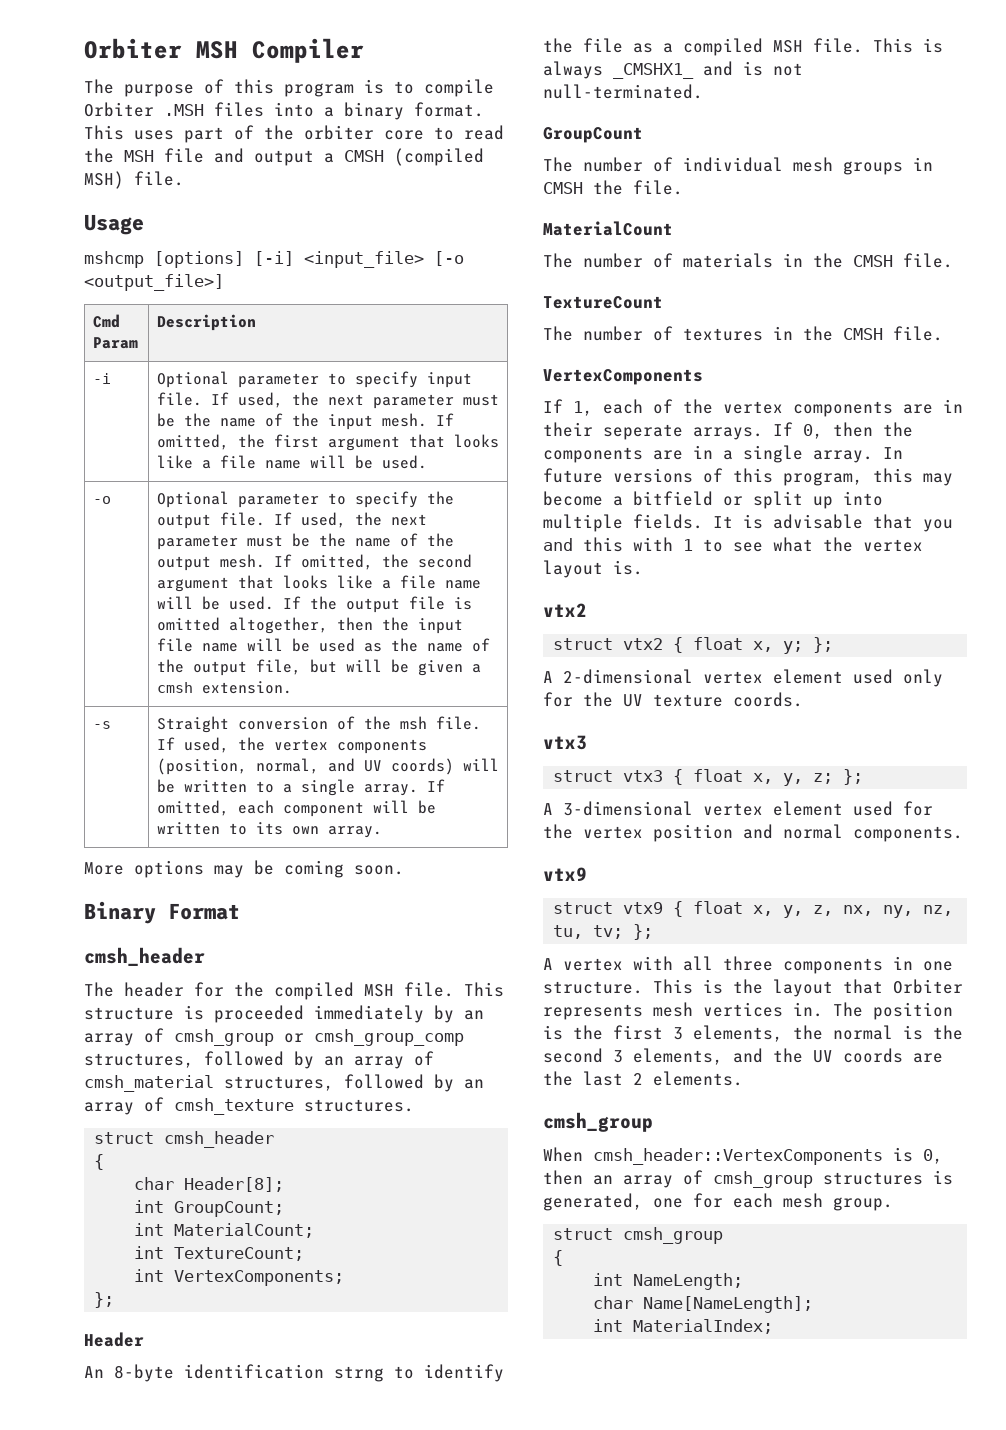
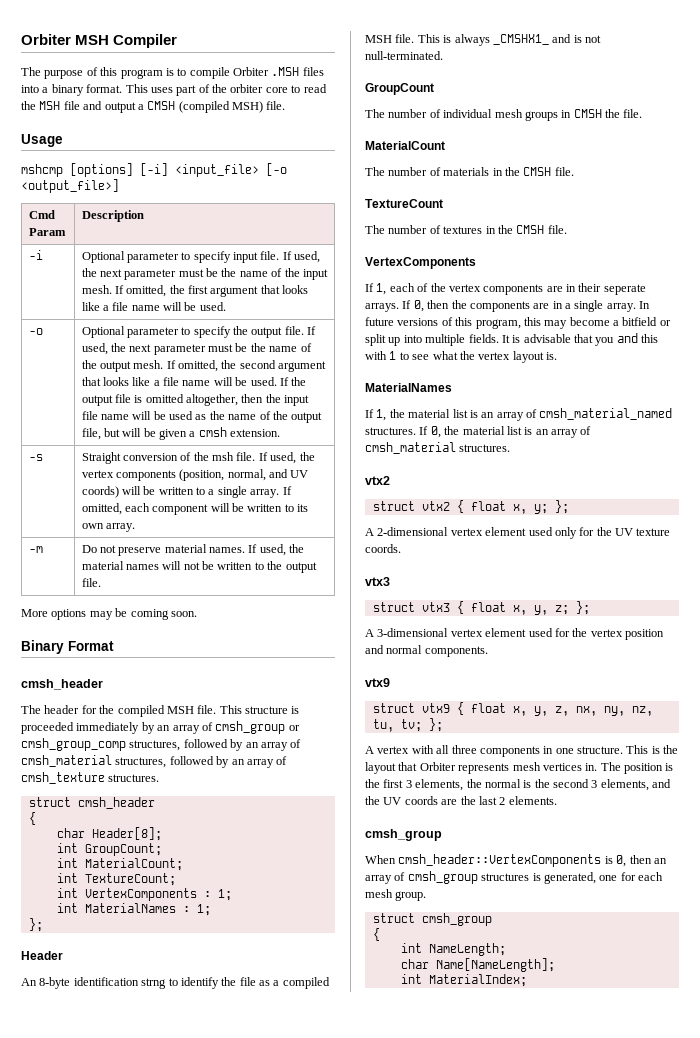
(382, 832) none -> [28,546,43,553] [81,544,305,556] [81,561,317,573] [81,578,101,587] // -m | Do not preserve material names. If used, the material names will not be written to the output file.
[174,1270,345,1286] VertexComponents; -> [84,888,232,901] [56,903,211,916] VertexComponents : 1; // int MaterialNames : 1;
(643, 567) none -> [365,383,452,392] [365,408,673,421] [365,426,592,438] [365,442,511,454] // MaterialNames // If 1, the material list is an array of cmsh_material_named structures. If 0, the material list is an array of cmsh_material structures.

